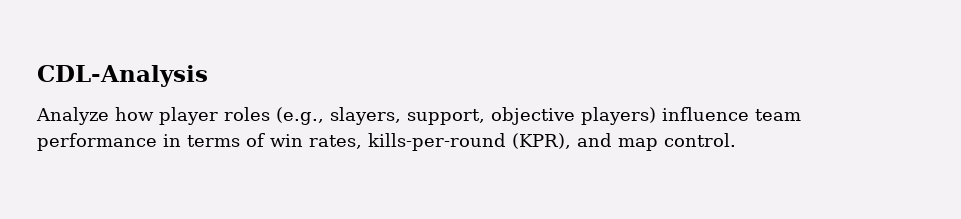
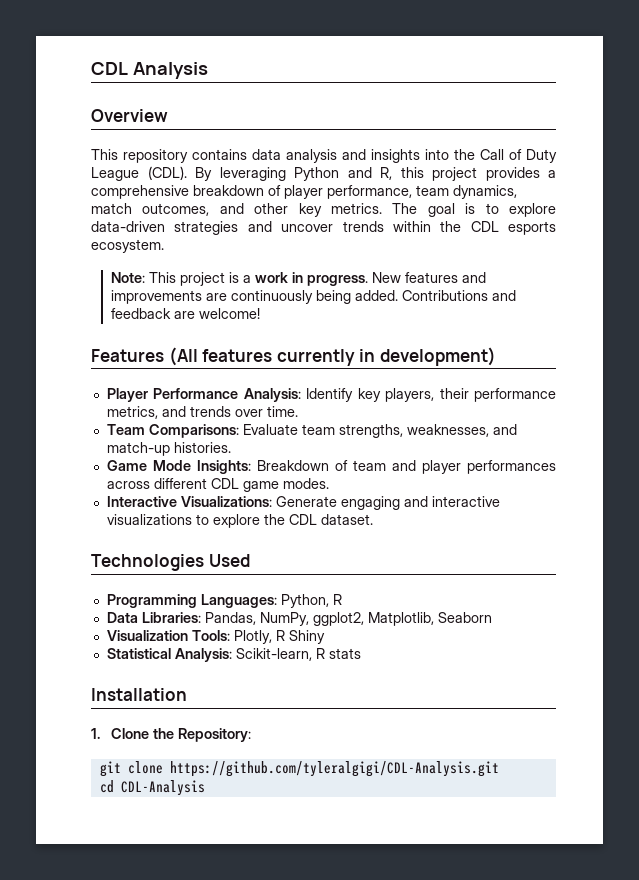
[37,65,208,87] [36,107,801,125] [37,133,736,151] CDL-Analysis // Analyze how player roles (e.g., slayers, support, objective players) influence team performance in terms of win rates, kills-per-round (KPR), and map control. -> [91,62,208,79] [91,109,168,122] [91,149,557,163] [91,166,556,181] [91,185,517,199] [91,203,556,217] [91,221,556,235] [91,239,164,253] [110,272,486,286] [110,290,516,304] [110,308,260,319] [91,347,496,366] [106,388,557,402] [106,406,298,419] [106,424,517,438] [106,442,231,456] [106,460,556,474] [106,478,329,492] [106,496,500,510] [106,514,373,528] [91,554,250,571] [106,594,342,608] [106,612,492,626] [106,630,325,644] [106,648,361,662] [91,688,187,701] [91,728,251,742] [99,761,499,777] [99,780,205,796] CDL Analysis // Overview // This repository contains data analysis and insights into the Call of Duty League (CDL). By leveraging Python and R, this project provides a comprehensive breakdown of player performance, team dynamics, match outcomes, and other key metrics. The goal is to explore data-driven strategies and uncover trends within the CDL esports ecosystem. // Note: This project is a work in progress. New features and improvements are continuously being added. Contributions and feedback are welcome! // Features (All features currently in development) // Player Performance Analysis: Identify key players, their performance metrics, and trends over time. // Team Comparisons: Evaluate team strengths, weaknesses, and match-up histories. // Game Mode Insights: Breakdown of team and player performances across different CDL game modes. // Interactive Visualizations: Generate engaging and interactive visualizations to explore the CDL dataset. // Technologies Used // Programming Languages: Python, R // Data Libraries: Pandas, NumPy, ggplot2, Matplotlib, Seaborn // Visualization Tools: Plotly, R Shiny // Statistical Analysis: Scikit-learn, R stats // Installation // 1. Clone the Repository: // git clone https://github.com/tyleralgigi/CDL-Analysis.git // cd CDL-Analysis

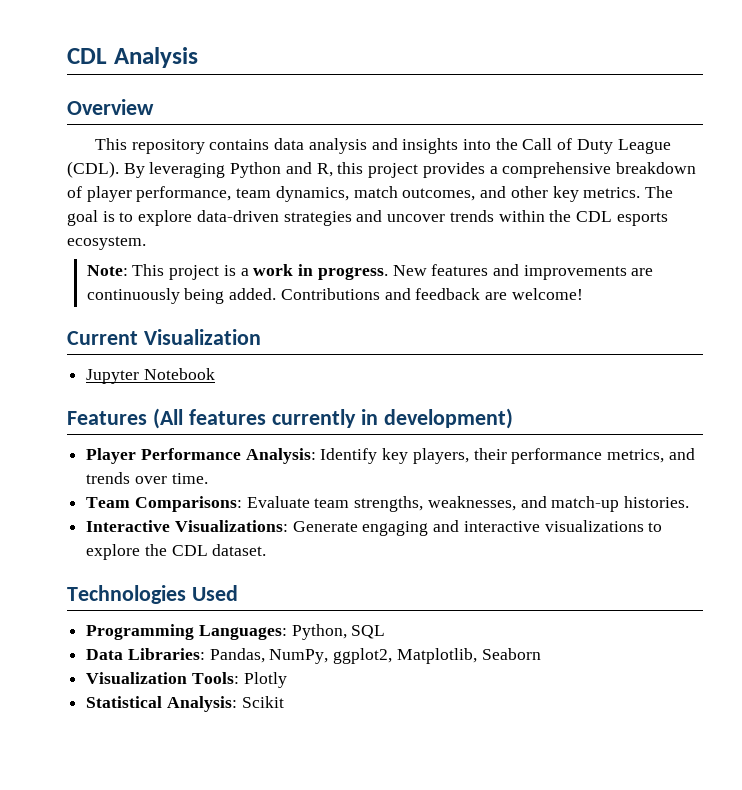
(260, 313) none -> [67,329,261,345] [86,368,215,384] // Current Visualization // Jupyter Notebook
[106,460,556,474] [106,478,329,492] // Game Mode Insights: Breakdown of team and player performances across different CDL game modes. -> (690, 502) none
[332,594,342,605] R -> [351,625,386,639] SQL
[233,630,325,644] Plotly, R Shiny -> [243,672,287,688] Plotly
[235,648,361,661] [91,688,187,701] [91,728,251,742] [99,761,499,777] [99,780,205,796] Scikit-learn, R stats // Installation // 1. Clone the Repository: // git clone https://github.com/tyleralgigi/CDL-Analysis.git // cd CDL-Analysis -> [241,696,284,708] Scikit

